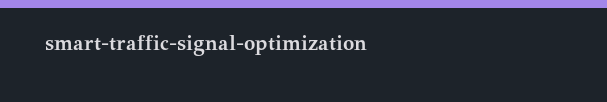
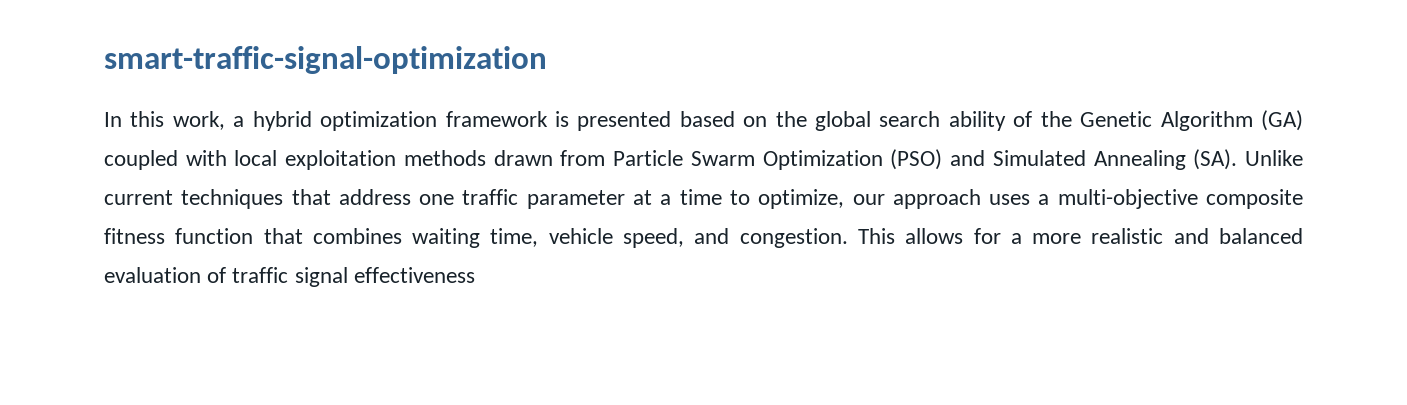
(367, 45) none -> [104,110,1304,131] [104,149,1304,170] [104,189,1303,209] [104,228,1303,248] [104,267,475,287] // In this work, a hybrid optimization framework is presented based on the global search ability of the Genetic Algorithm (GA) coupled with local exploitation methods drawn from Particle Swarm Optimization (PSO) and Simulated Annealing (SA). Unlike current techniques that address one traffic parameter at a time to optimize, our approach uses a multi-objective composite fitness function that combines waiting time, vehicle speed, and congestion. This allows for a more realistic and balanced evaluation of traffic signal effectiveness

